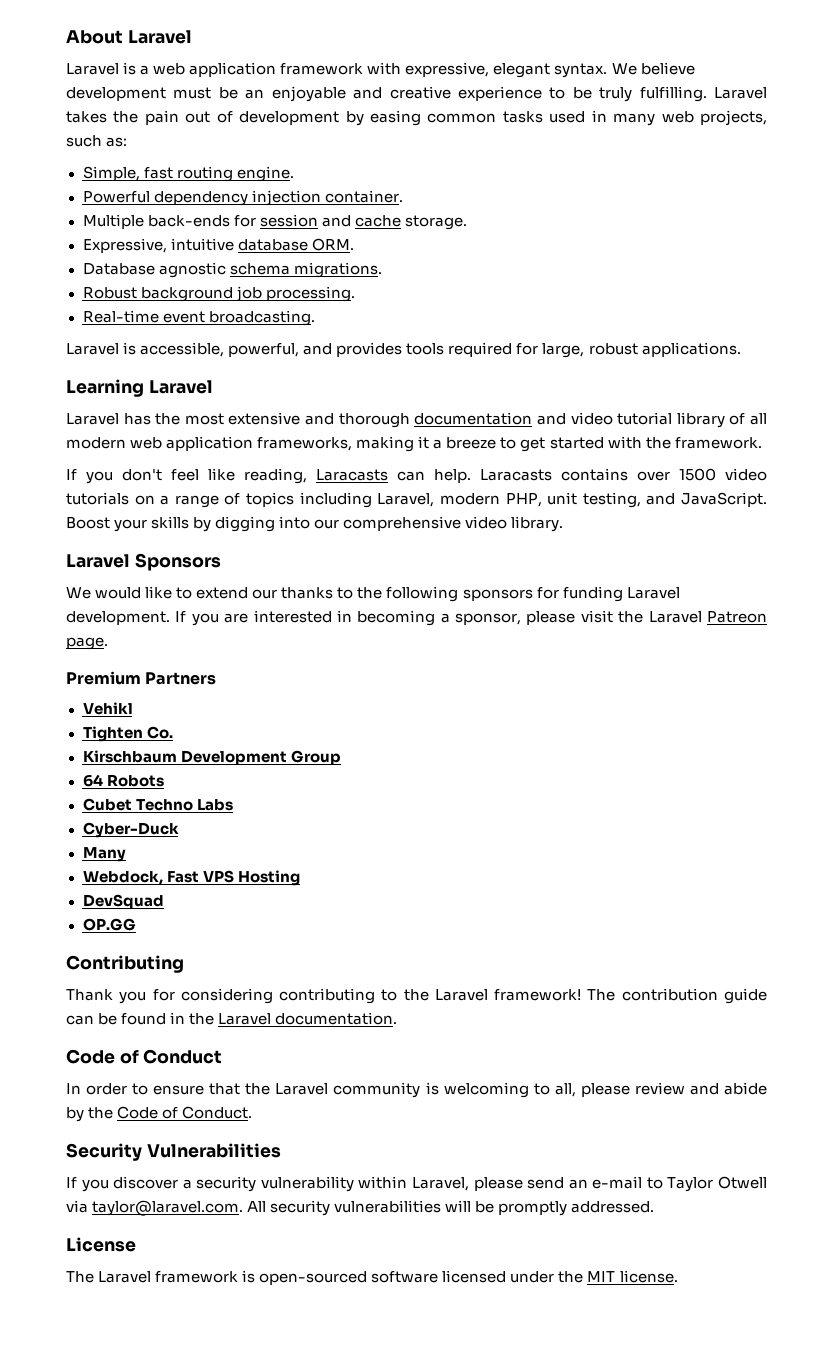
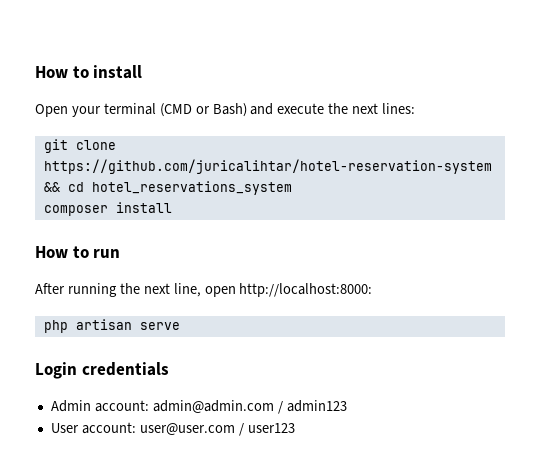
[66,30,192,44] [66,62,695,78] [66,86,767,102] [66,110,768,126] [66,135,128,147] [82,166,294,182] [82,190,403,206] [82,214,467,230] [82,238,354,253] [82,262,382,278] [82,286,355,302] [82,310,315,326] [66,342,741,358] [66,379,213,397] [66,412,768,428] [66,436,762,452] [66,468,767,484] [66,492,768,508] [66,516,564,532] [66,553,221,571] [66,586,680,602] [66,610,767,626] [66,637,108,650] [66,671,217,685] [82,702,133,715] [82,726,173,742] [82,750,341,765] [82,774,164,787] [82,798,233,811] [82,822,179,838] [82,847,126,862] [82,870,300,886] [82,894,164,909] [82,918,136,931] [66,955,184,973] [66,988,767,1004] [66,1012,398,1025] [66,1049,223,1064] [66,1082,768,1098] [66,1106,253,1122] [66,1143,281,1161] [66,1176,767,1192] [66,1200,655,1216] [66,1237,136,1252] [66,1270,678,1285] About Laravel // Laravel is a web application framework with expressive, elegant syntax. We believe development must be an enjoyable and creative experience to be truly fulfilling. Laravel takes the pain out of development by easing common tasks used in many web projects, such as: // Simple, fast routing engine. // Powerful dependency injection container. // Multiple back-ends for session and cache storage. // Expressive, intuitive database ORM. // Database agnostic schema migrations. // Robust background job processing. // Real-time event broadcasting. // Laravel is accessible, powerful, and provides tools required for large, robust applications. // Learning Laravel // Laravel has the most extensive and thorough documentation and video tutorial library of all modern web application frameworks, making it a breeze to get started with the framework. // If you don't feel like reading, Laracasts can help. Laracasts contains over 1500 video tutorials on a range of topics including Laravel, modern PHP, unit testing, and JavaScript. Boost your skills by digging into our comprehensive video library. // Laravel Sponsors // We would like to extend our thanks to the following sponsors for funding Laravel development. If you are interested in becoming a sponsor, please visit the Laravel Patreon page. // Premium Partners // Vehikl // Tighten Co. // Kirschbaum Development Group // 64 Robots // Cubet Techno Labs // Cyber-Duck // Many // Webdock, Fast VPS Hosting // DevSquad // OP.GG // Contributing // Thank you for considering contributing to the Laravel framework! The contribution guide can be found in the Laravel documentation. // Code of Conduct // In order to ensure that the Laravel community is welcoming to all, please review and abide by the Code of Conduct. // Security Vulnerabilities // If you discover a security vulnerability within Laravel, please send an e-mail to Taylor Otwell via taylor@laravel.com. All security vulnerabilities will be promptly addressed. // License // The Laravel framework is open-sourced software licensed under the MIT license. -> [35,65,143,79] [35,103,416,117] [43,139,116,153] [43,159,492,174] [43,181,292,195] [43,202,172,216] [35,246,121,258] [35,283,373,297] [43,319,180,333] [35,362,169,379] [50,400,347,414] [50,422,295,436] How to install // Open your terminal (CMD or Bash) and execute the next lines: // git clone https://github.com/juricalihtar/hotel-reservation-system && cd hotel_reservations_system // composer install // How to run // After running the next line, open http://localhost:8000: // php artisan serve // Login credentials // Admin account: admin@admin.com / admin123 // User account: user@user.com / user123

